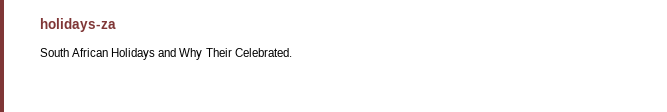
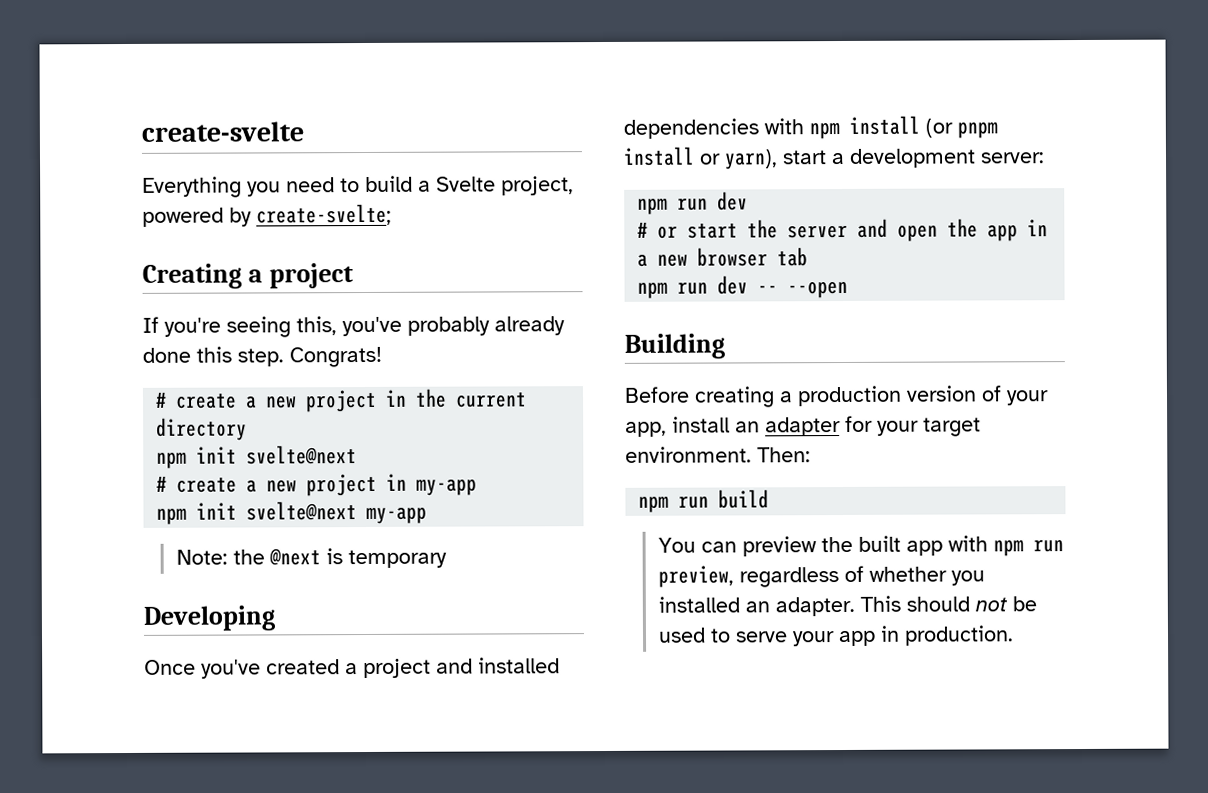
[40,18,116,32] [40,48,292,60] holidays-za // South African Holidays and Why Their Celebrated. -> [141,121,304,142] [142,175,574,198] [142,203,392,227] [142,263,354,289] [142,316,565,338] [142,346,382,368] [155,388,528,413] [156,417,248,441] [156,445,358,469] [156,473,478,497] [156,501,428,525] [175,548,447,569] [143,605,275,631] [144,657,560,679] [623,115,998,140] [623,146,1045,170] [637,191,749,215] [637,218,1049,242] [637,247,809,267] [637,275,849,299] [624,333,725,359] [624,385,1049,408] [625,415,981,437] [625,446,811,463] [638,489,770,513] [657,535,1064,557] [657,565,985,588] [657,595,1037,617] [657,625,1014,647] create-svelte // Everything you need to build a Svelte project, powered by create-svelte; // Creating a project // If you're seeing this, you've probably already done this step. Congrats! // # create a new project in the current directory // npm init svelte@next // # create a new project in my-app // npm init svelte@next my-app // Note: the @next is temporary // Developing // Once you've created a project and installed dependencies with npm install (or pnpm install or yarn), start a development server: // npm run dev // # or start the server and open the app in a new browser tab // npm run dev -- --open // Building // Before creating a production version of your app, install an adapter for your target environment. Then: // npm run build // You can preview the built app with npm run preview, regardless of whether you installed an adapter. This should not be used to serve your app in production.

